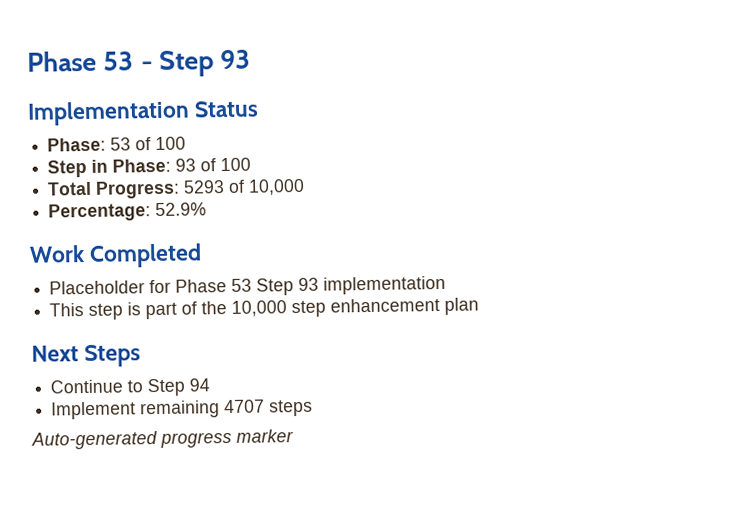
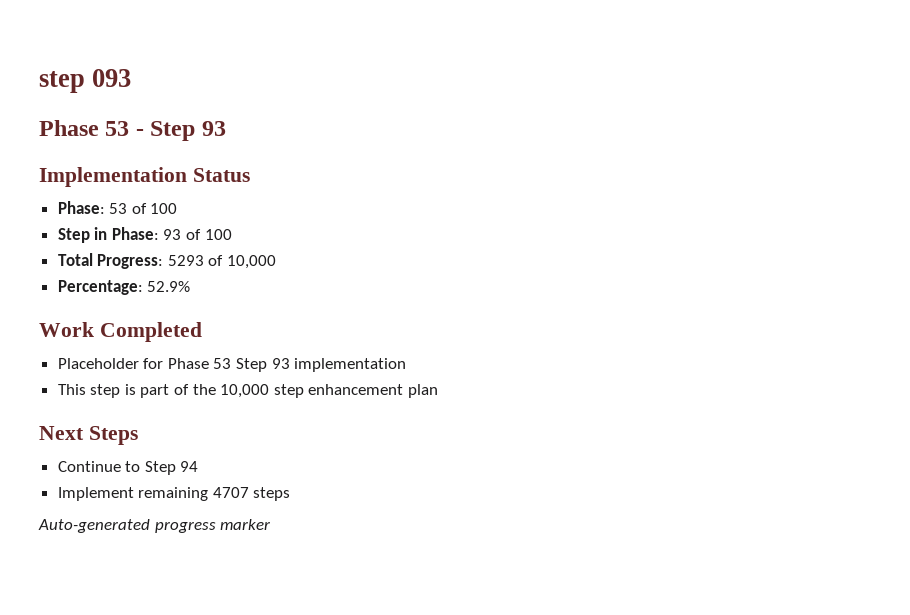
(27, 61) none -> [39,69,132,93] step 093 //

